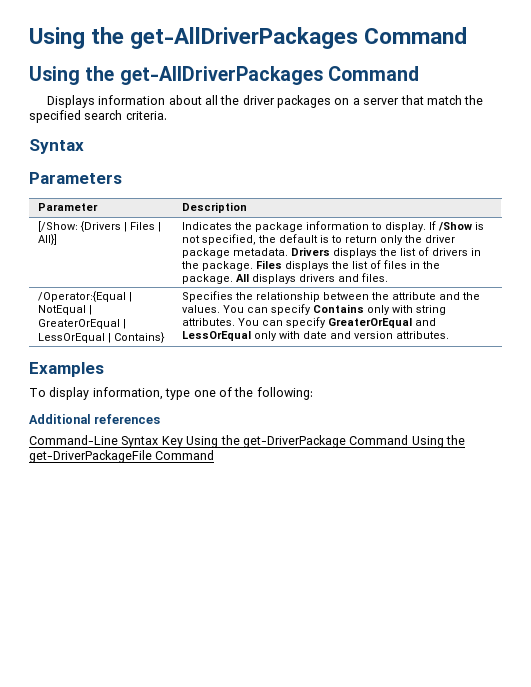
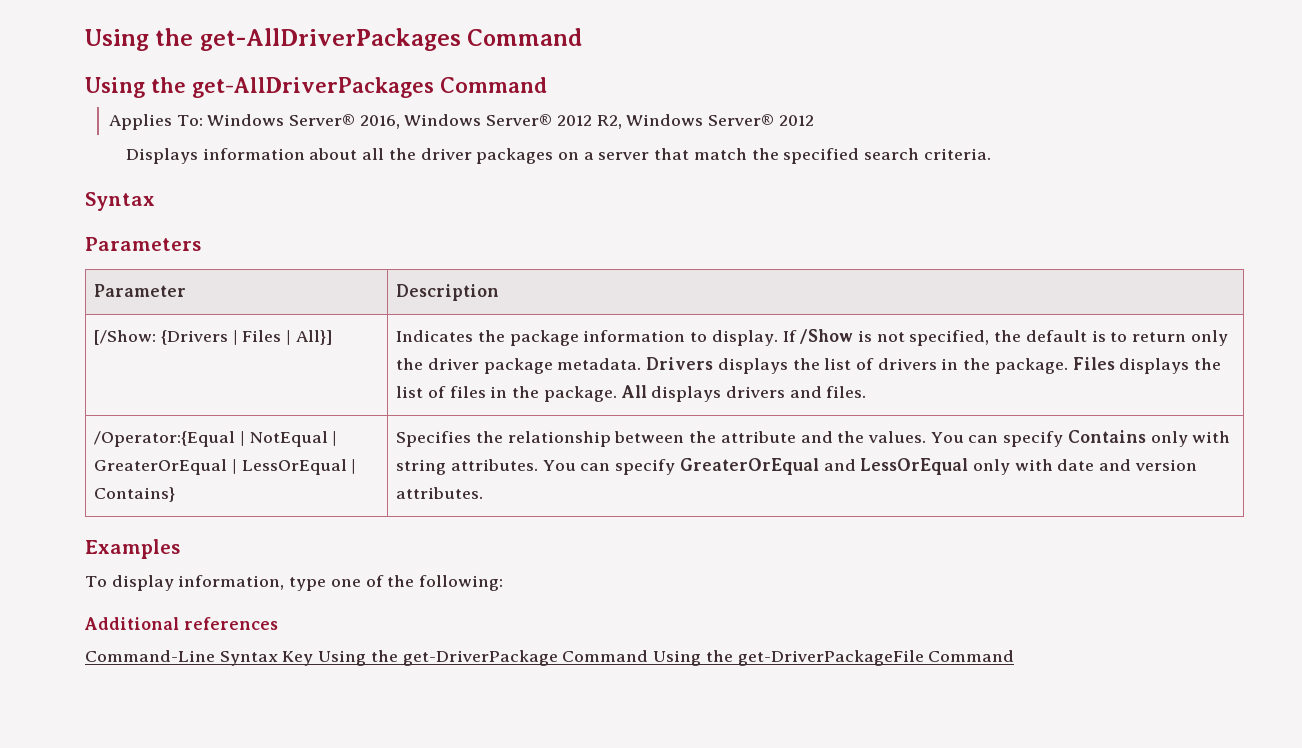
(419, 73) none -> [108,114,814,130] // Applies To: Windows Server® 2016, Windows Server® 2012 R2, Windows Server® 2012

